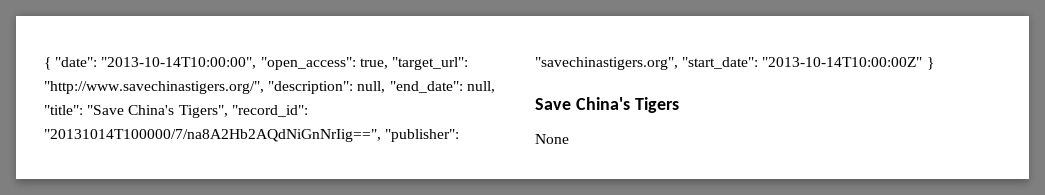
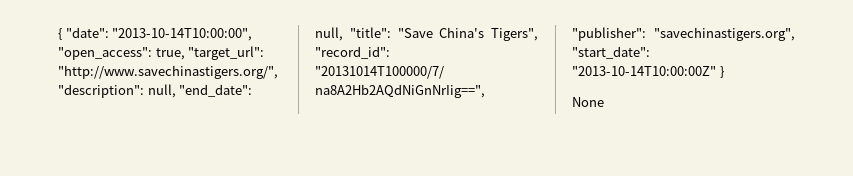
[535,97,679,113] // Save China's Tigers -> (724, 72) none

